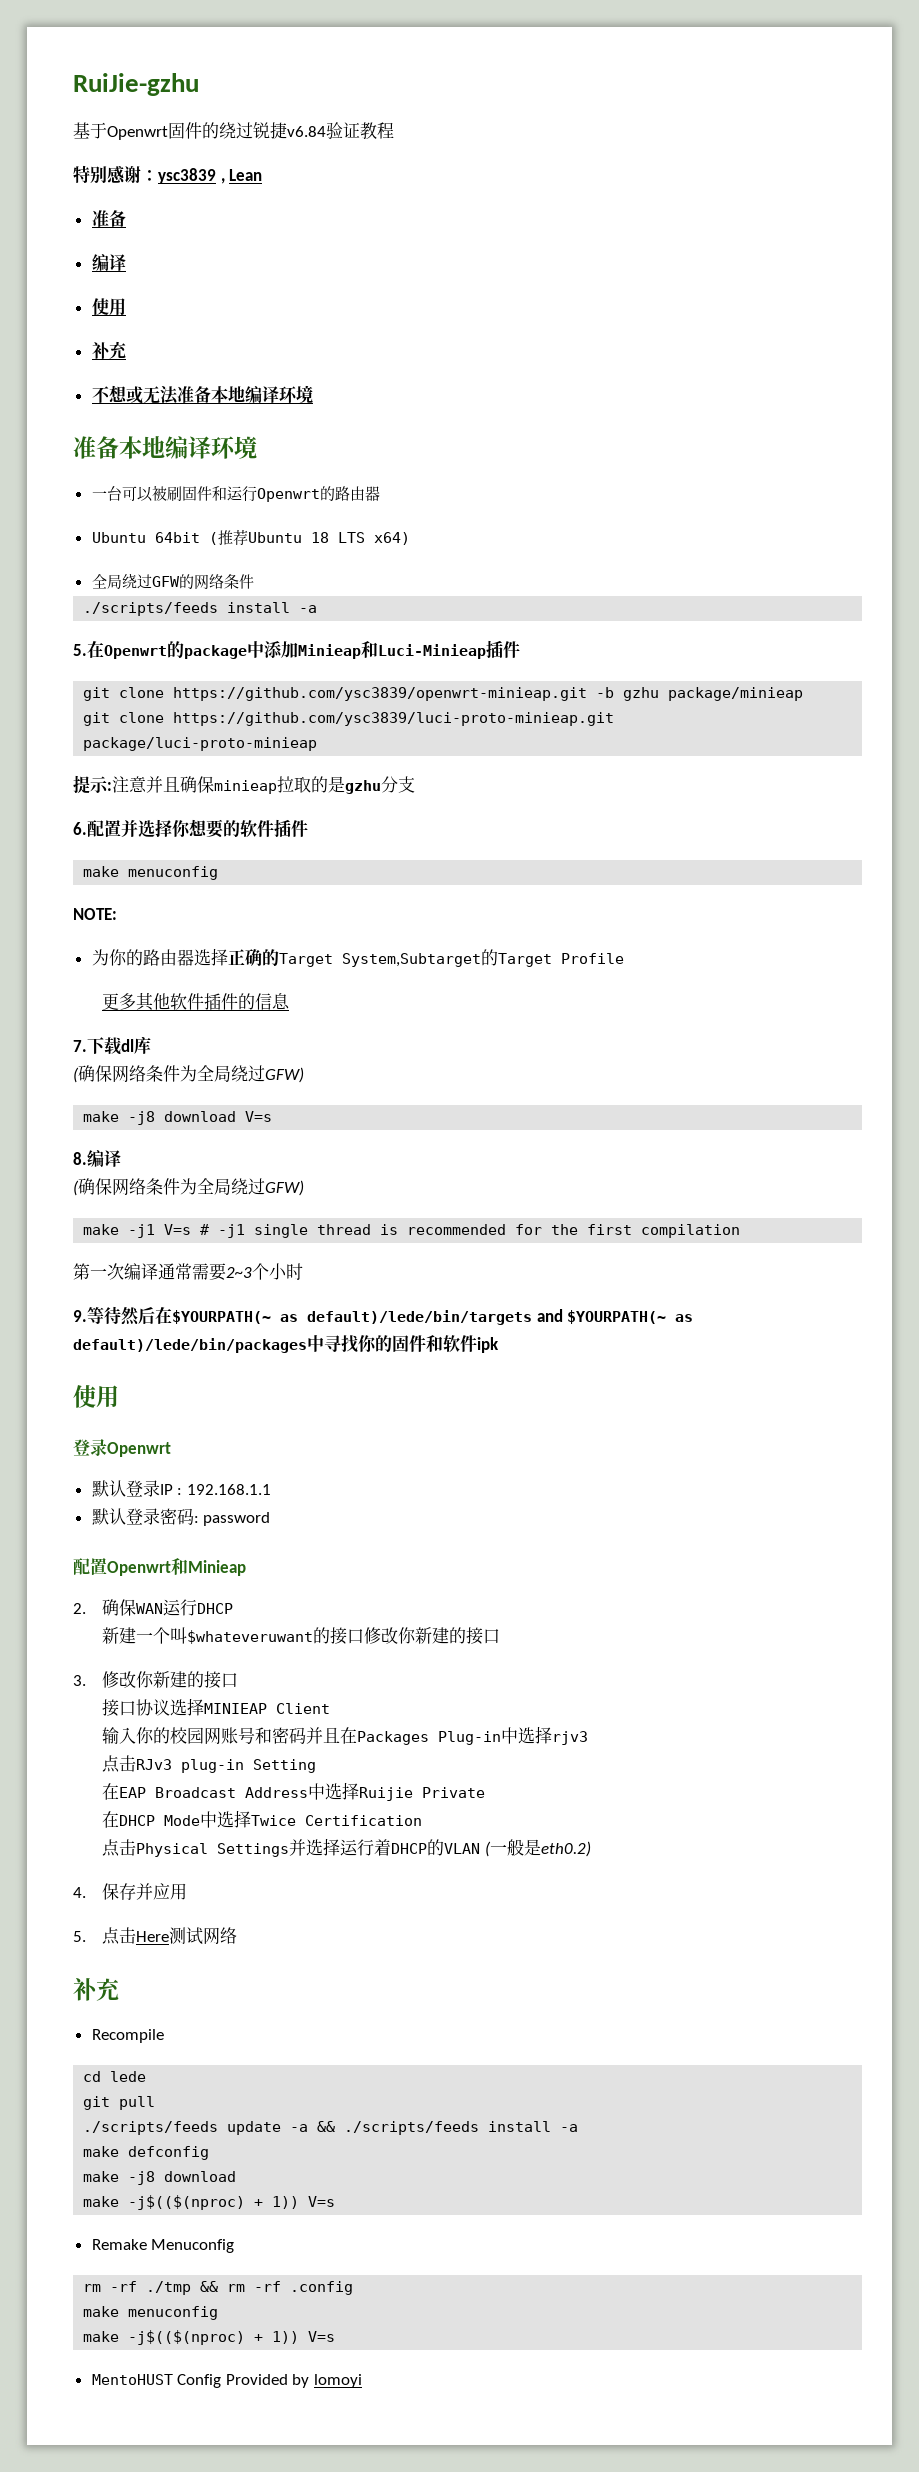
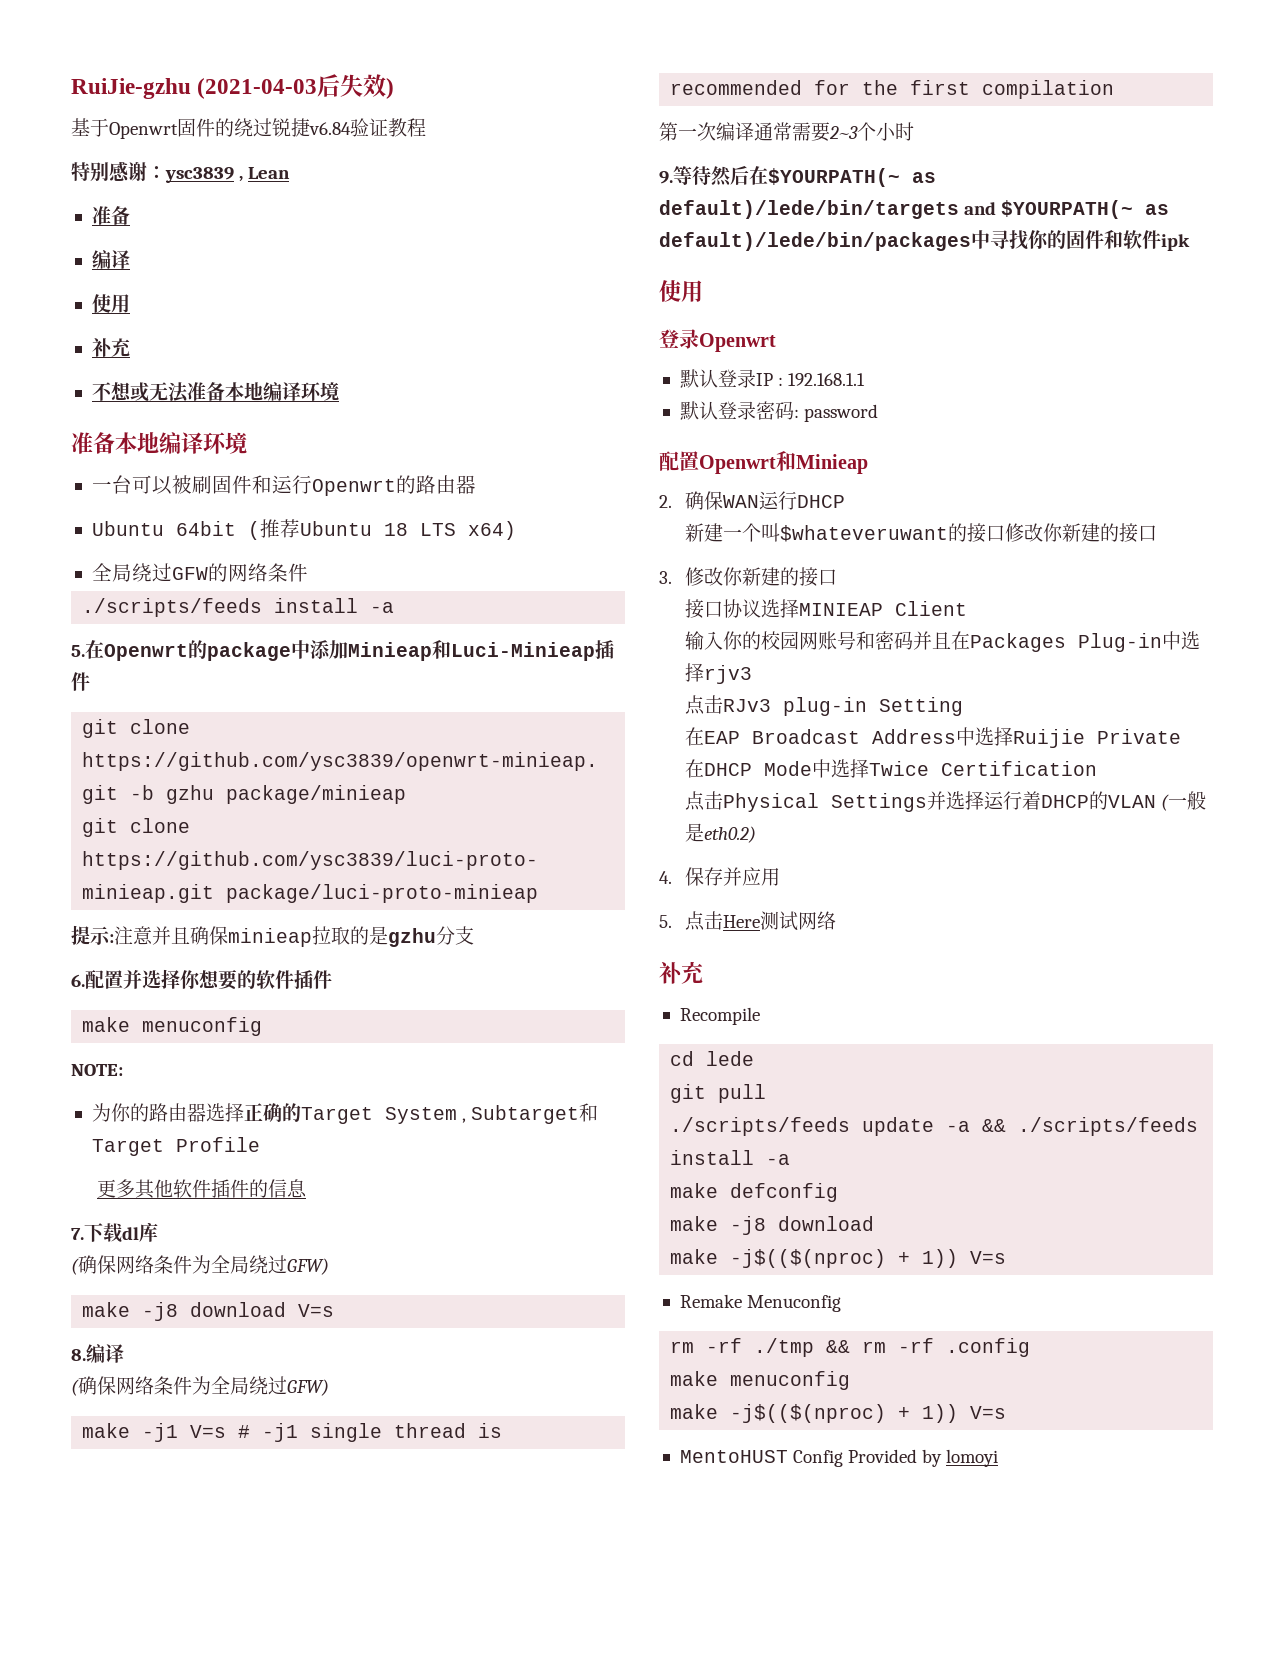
(199, 84) none -> [197,74,395,99] (2021-04-03后失效)
[341,949,498,967] System,Subtarget的 -> [384,1103,599,1124] System , Subtarget和

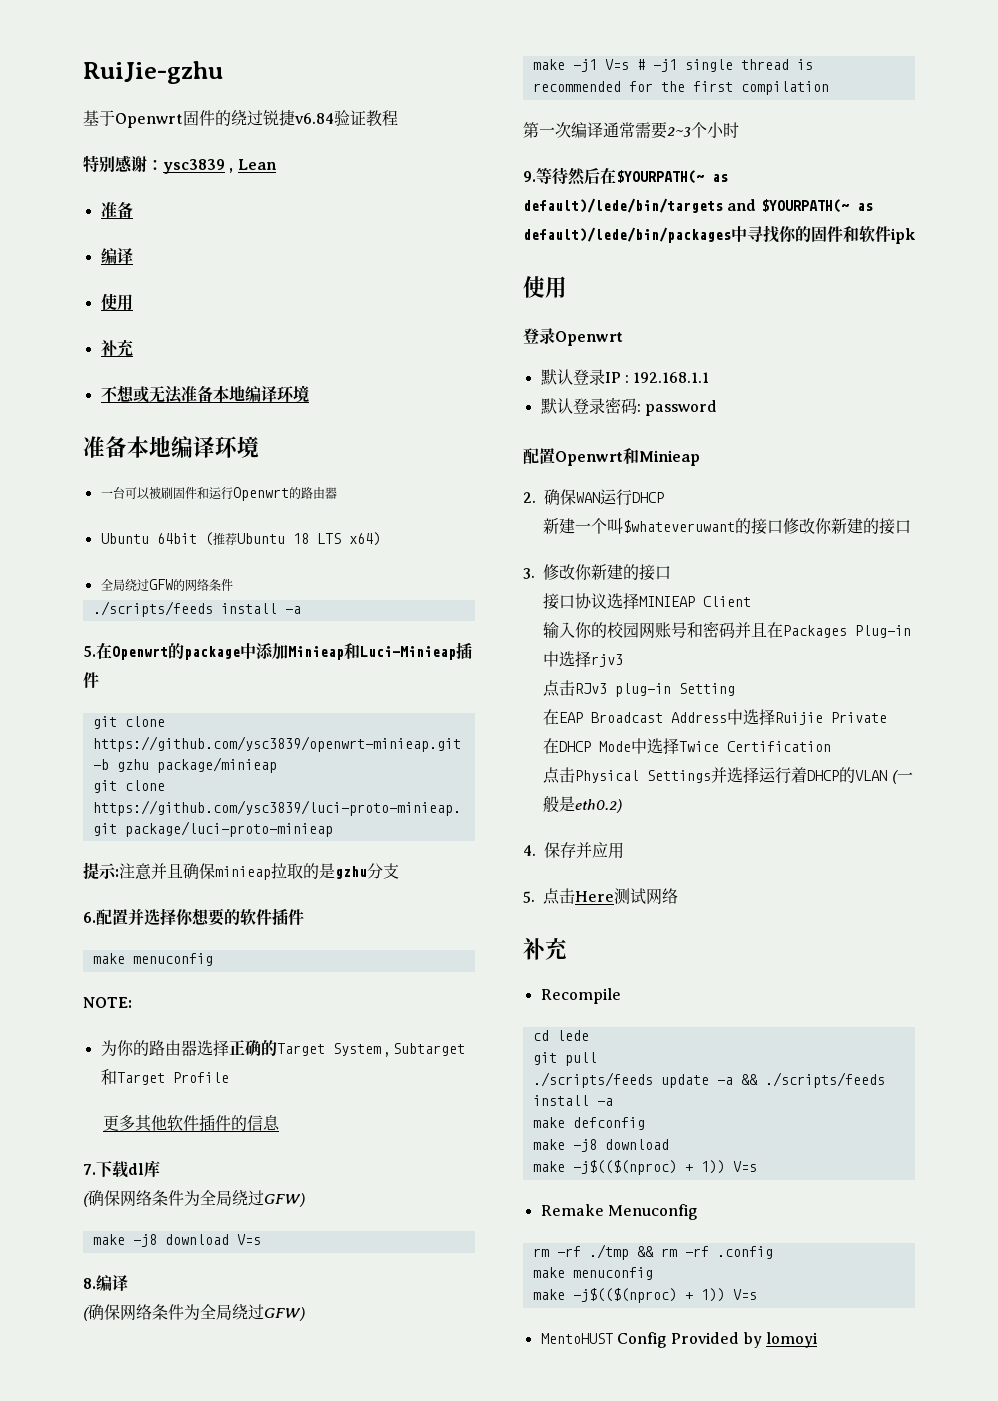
[197,74,395,99] (2021-04-03后失效) -> (223, 72) none

